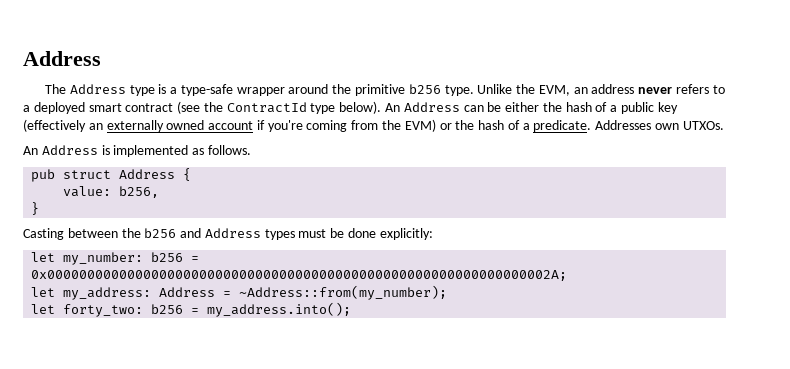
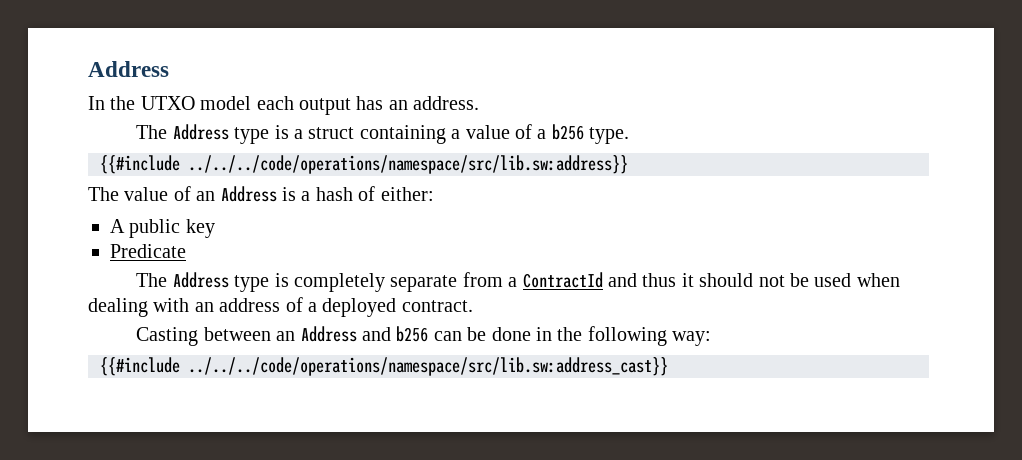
[23,51,101,66] Address -> [88,61,169,77] [88,96,480,115] Address // In the UTXO model each output has an address.
[180,84,725,96] [23,101,678,114] [23,119,724,132] [23,145,251,157] [31,168,192,182] [63,186,160,198] [31,202,40,215] [23,228,433,240] [31,252,200,265] [31,270,568,281] [31,285,448,300] [31,302,352,317] type-safe wrapper around the primitive b256 type. Unlike the EVM, an address never refers to a deployed smart contract (see the ContractId type below). An Address can be either the hash of a public key (effectively an externally owned account if you're coming from the EVM) or the hash of a predicate. Addresses own UTXOs. // An Address is implemented as follows. // pub struct Address { // value: b256, // } // Casting between the b256 and Address types must be done explicitly: // let my_number: b256 = 0x000000000000000000000000000000000000000000000000000000000000002A; // let my_address: Address = ~Address::from(my_number); // let forty_two: b256 = my_address.into(); -> [308,124,630,144] [100,155,628,174] [88,186,434,202] [110,219,215,238] [110,244,186,258] [136,272,900,292] [88,297,473,317] [136,326,712,346] [100,357,668,376] struct containing a value of a b256 type. // {{#include ../../../code/operations/namespace/src/lib.sw:address}} // The value of an Address is a hash of either: // A public key // Predicate // The Address type is completely separate from a ContractId and thus it should not be used when dealing with an address of a deployed contract. // Casting between an Address and b256 can be done in the following way: // {{#include ../../../code/operations/namespace/src/lib.sw:address_cast}}

